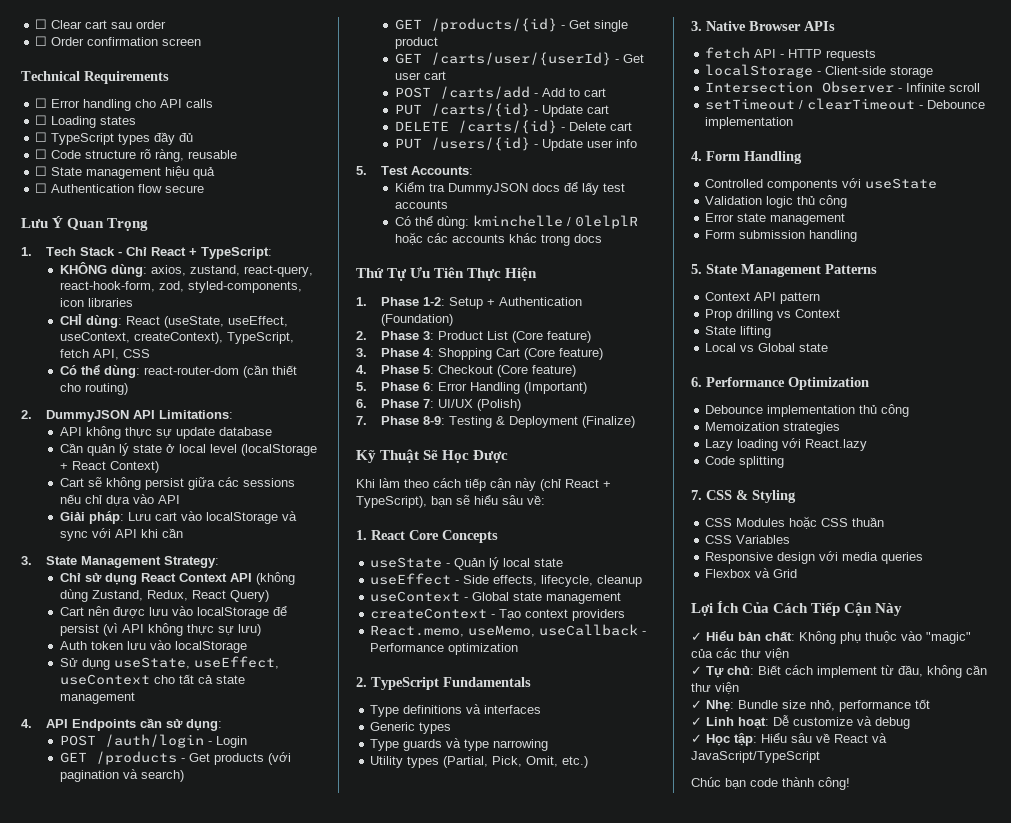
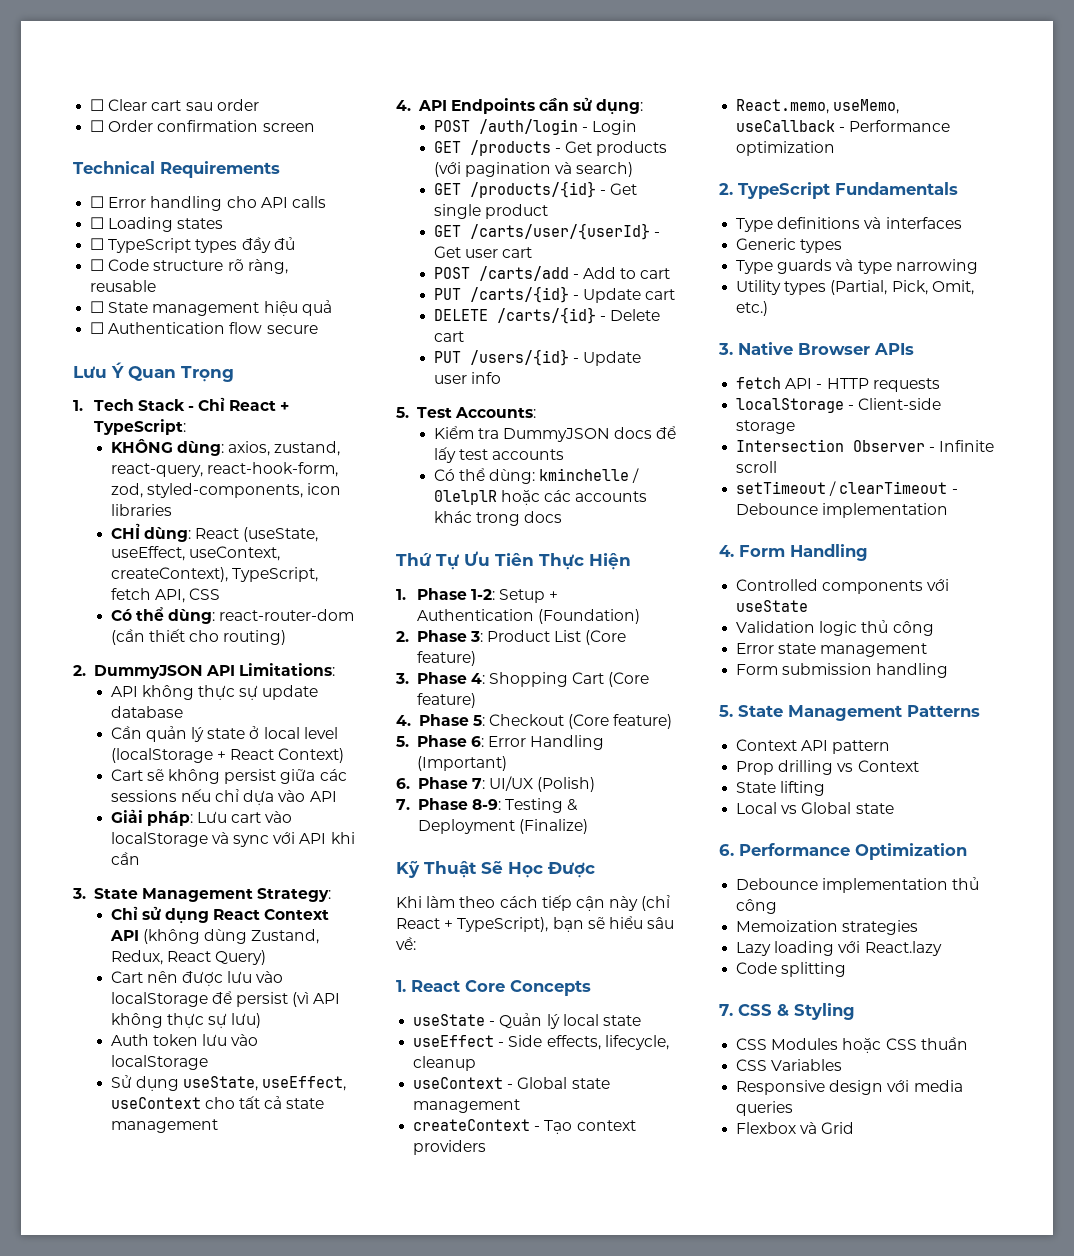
[691,601,903,616] [691,630,971,644] [691,648,789,660] [691,665,987,678] [691,682,739,694] [691,699,930,712] [691,715,910,729] [691,733,887,746] [691,751,820,763] [691,777,850,790] // Lợi Ích Của Cách Tiếp Cận Này // ✓ Hiểu bản chất: Không phụ thuộc vào "magic" của các thư viện // ✓ Tự chủ: Biết cách implement từ đầu, không cần thư viện // ✓ Nhẹ: Bundle size nhỏ, performance tốt // ✓ Linh hoạt: Dễ customize và debug // ✓ Học tập: Hiểu sâu về React và JavaScript/TypeScript // Chúc bạn code thành công! -> (855, 1128) none

